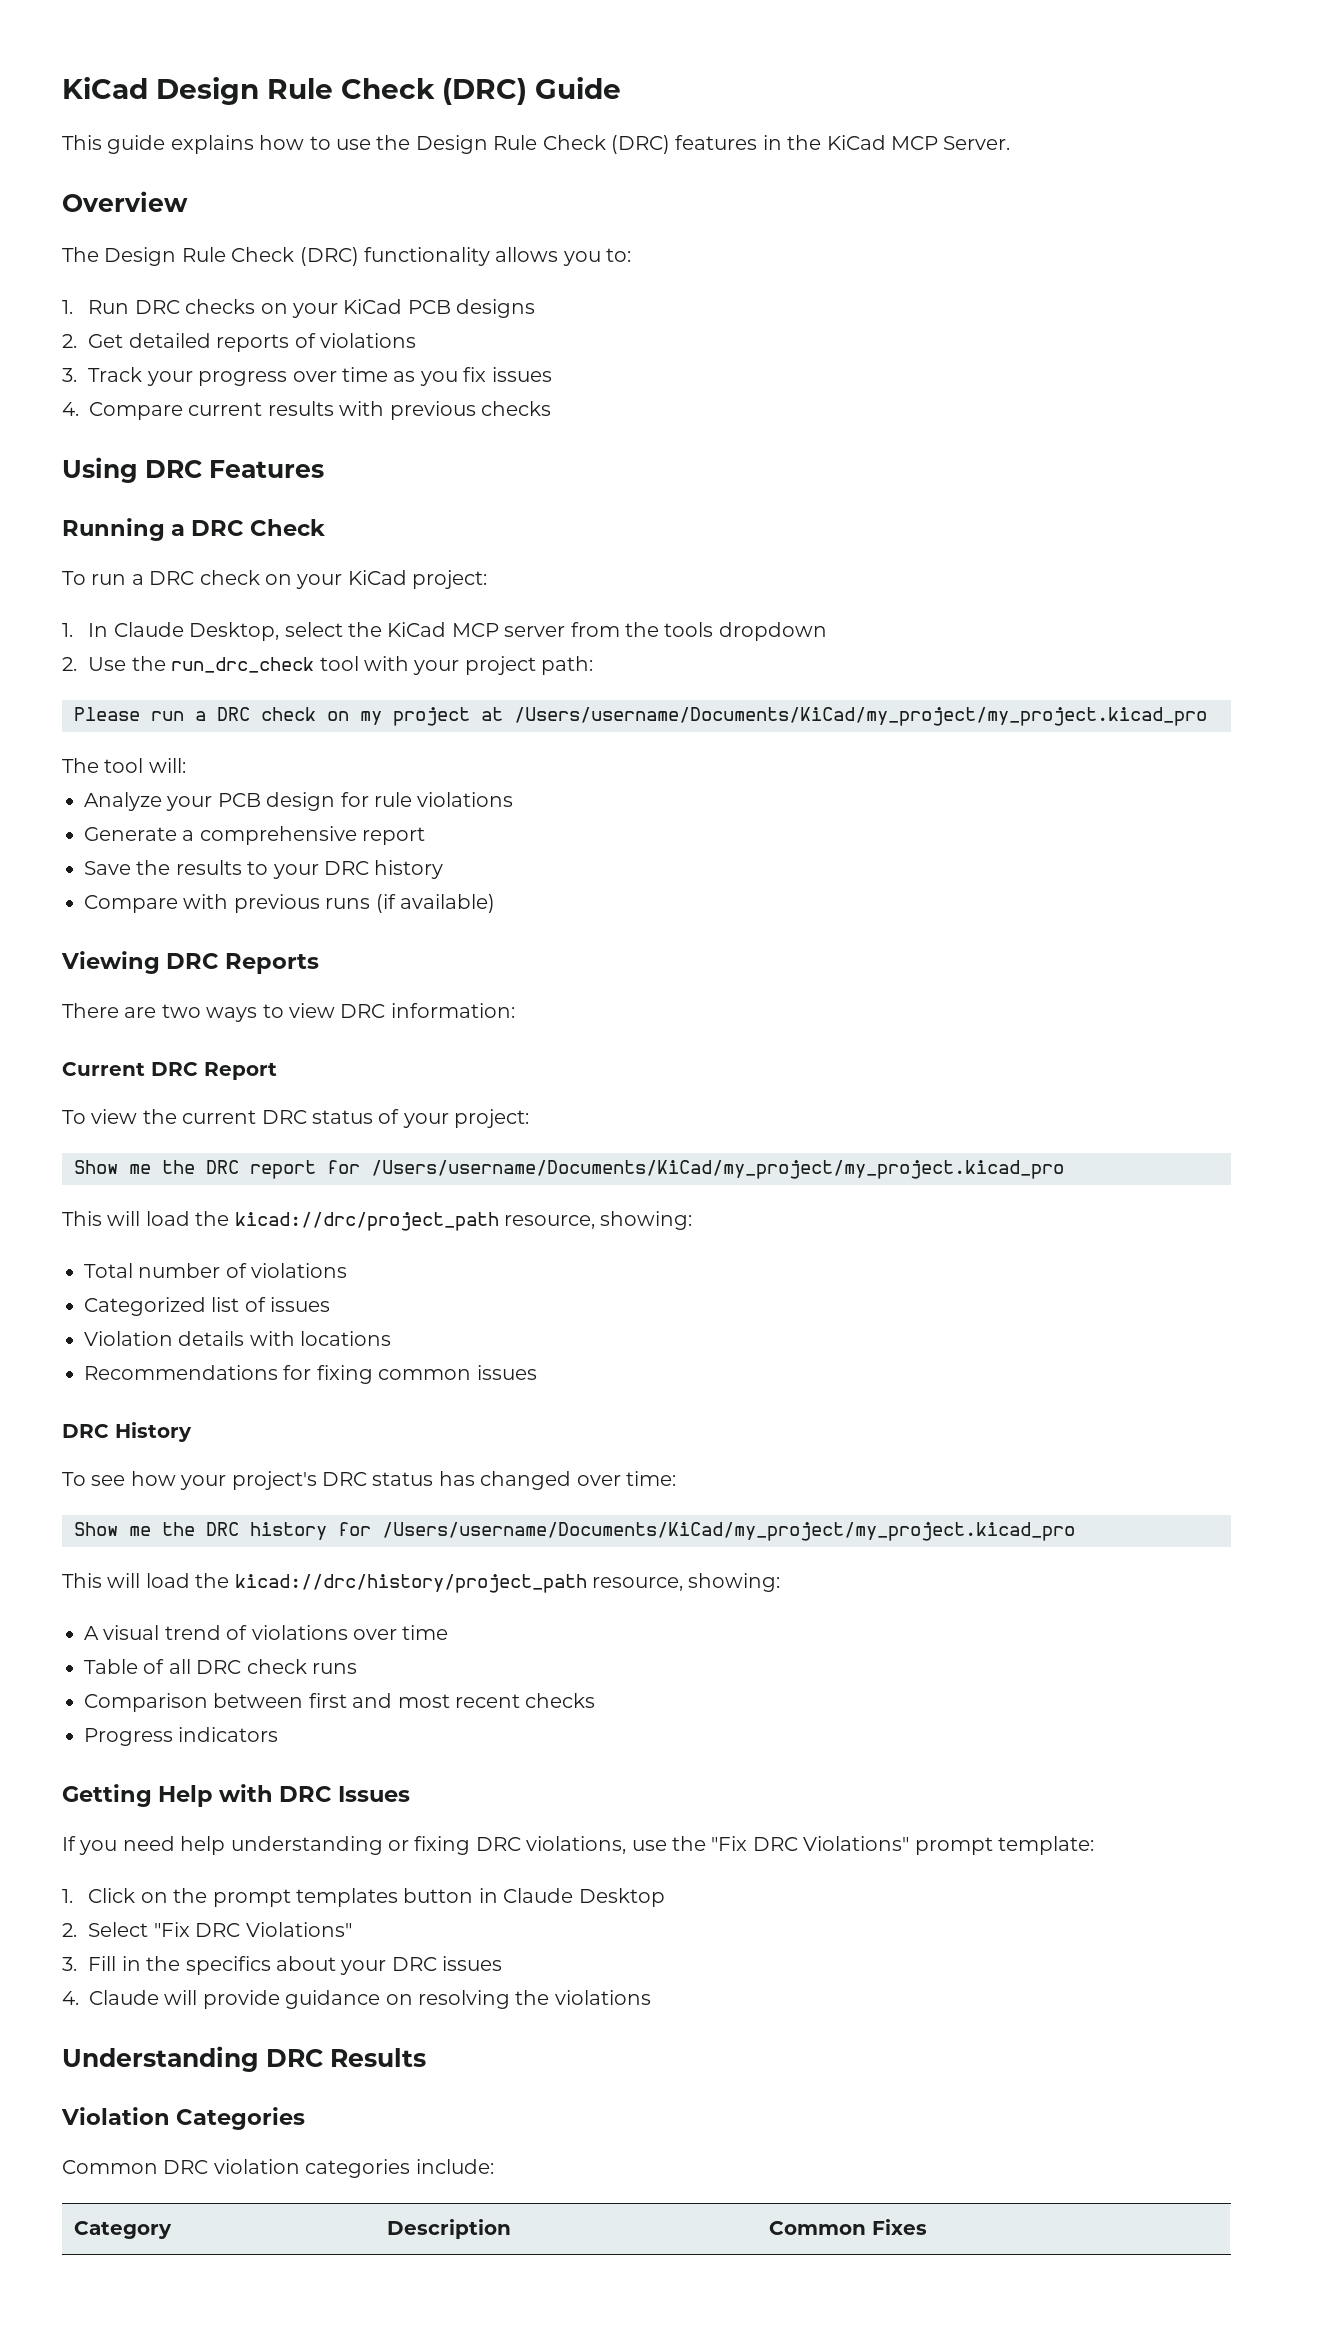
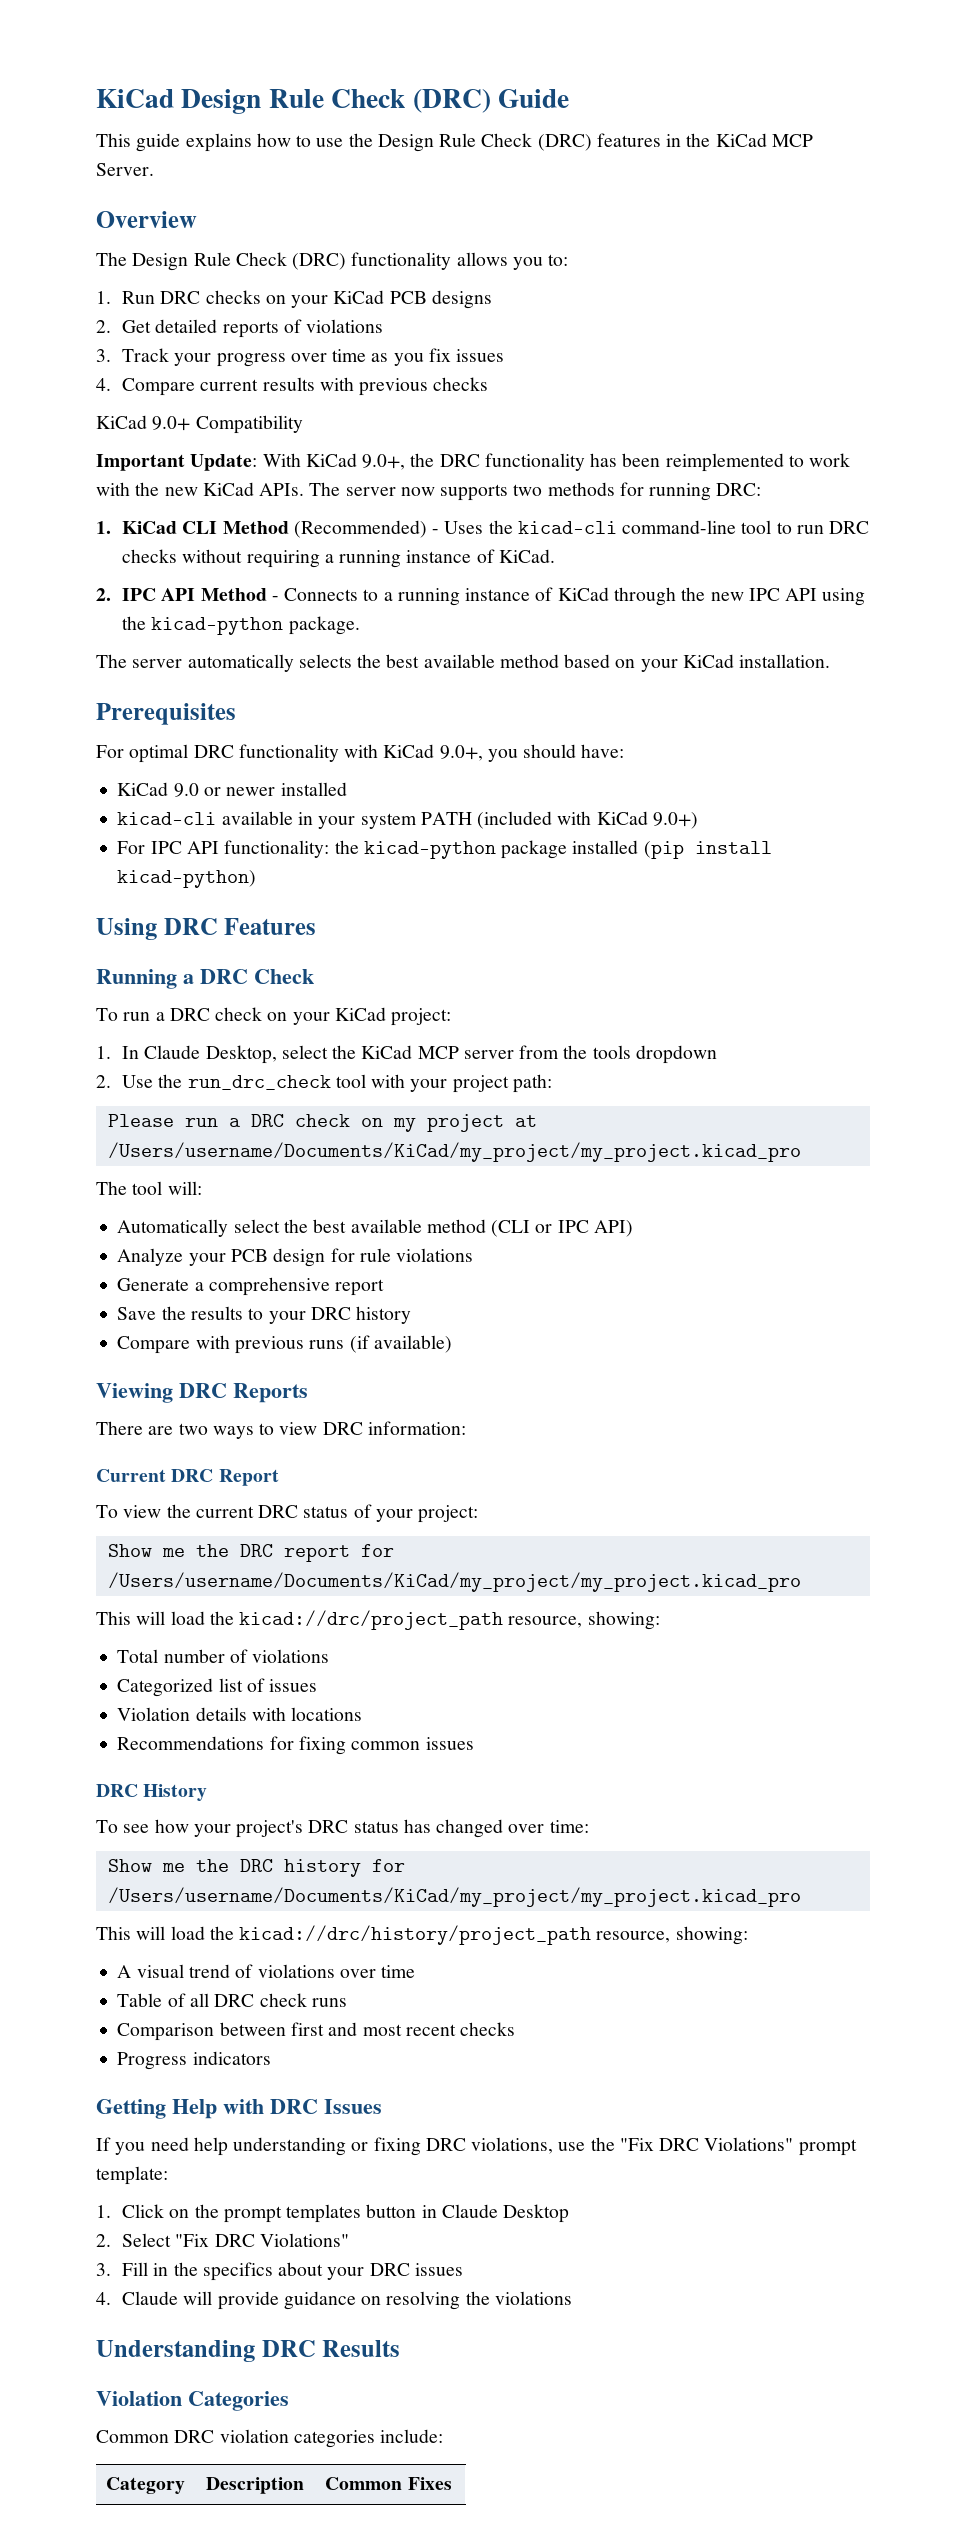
(551, 408) none -> [96,415,303,434] [96,453,851,472] [96,482,762,501] [96,520,870,538] [122,549,555,568] [96,587,866,606] [122,616,360,635] [96,654,831,672] [96,703,236,725] [96,744,625,763] [117,782,347,797] [117,811,698,829] [117,840,772,859] [117,870,257,888] // KiCad 9.0+ Compatibility // Important Update: With KiCad 9.0+, the DRC functionality has been reimplemented to work with the new KiCad APIs. The server now supports two methods for running DRC: // 1. KiCad CLI Method (Recommended) - Uses the kicad-cli command-line tool to run DRC checks without requiring a running instance of KiCad. // 2. IPC API Method - Connects to a running instance of KiCad through the new IPC API using the kicad-python package. // The server automatically selects the best available method based on your KiCad installation. // Prerequisites // For optimal DRC functionality with KiCad 9.0+, you should have: // KiCad 9.0 or newer installed // kicad-cli available in your system PATH (included with KiCad 9.0+) // For IPC API functionality: the kicad-python package installed (pip install kicad-python)
(186, 765) none -> [117,1219,633,1237] // Automatically select the best available method (CLI or IPC API)

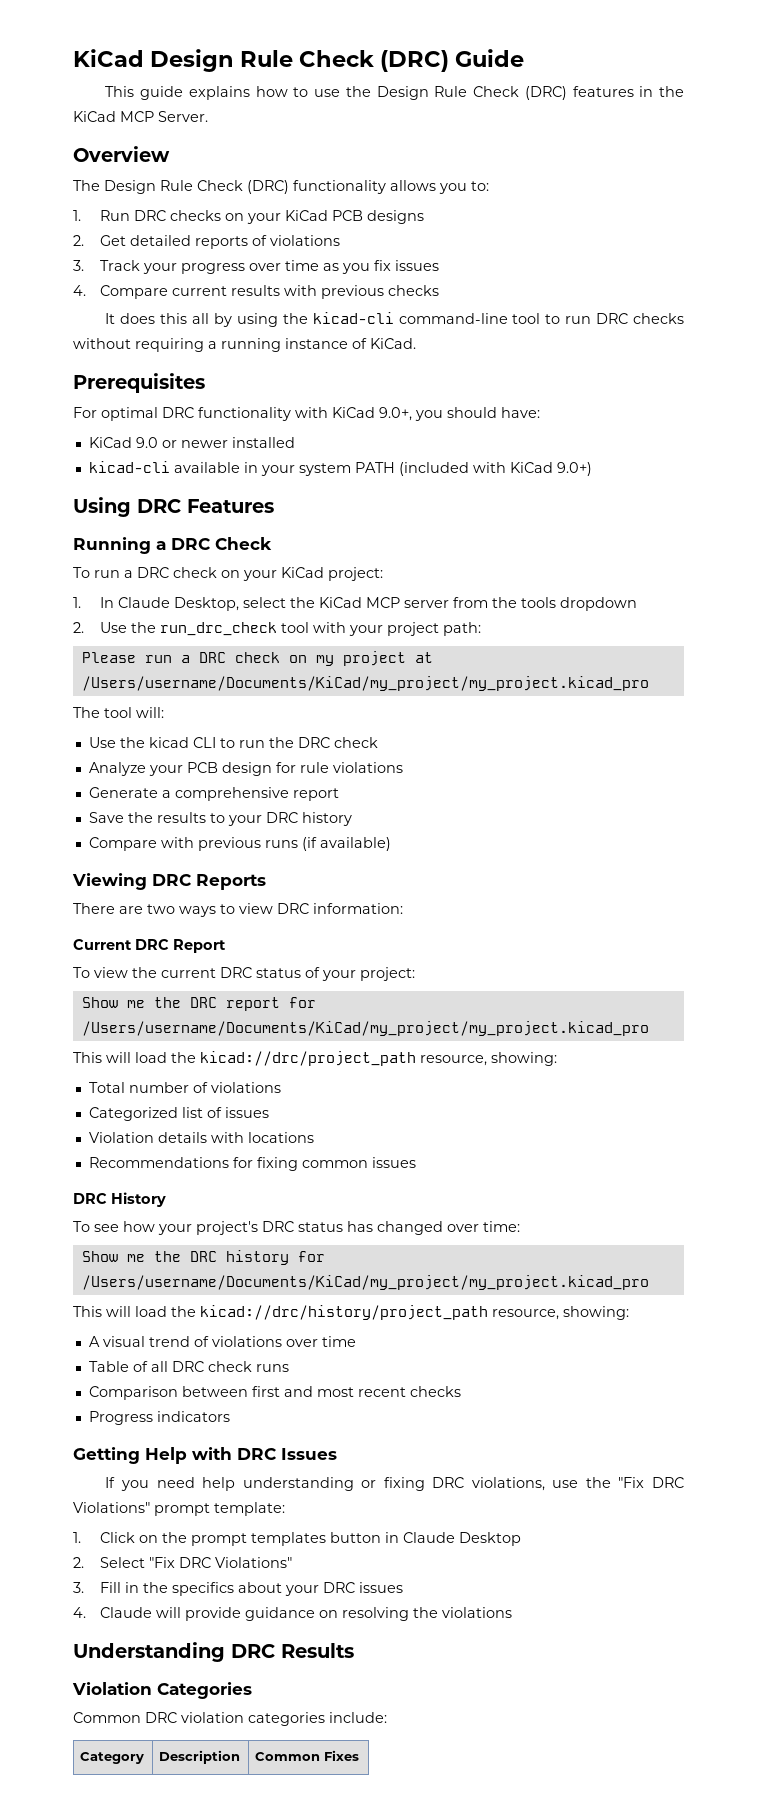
[96,415,303,434] [96,453,851,472] [96,482,762,501] [96,520,484,538] KiCad 9.0+ Compatibility // Important Update: With KiCad 9.0+, the DRC functionality has been reimplemented to work with the new KiCad APIs. The server now supports two methods for running DRC: // 1. KiCad CLI Method (Recommended) - Uses -> [105,313,278,327] It does this all by using
[96,587,866,606] [122,616,360,635] [96,654,831,672] // 2. IPC API Method - Connects to a running instance of KiCad through the new IPC API using the kicad-python package. // The server automatically selects the best available method based on your KiCad installation. -> (416, 343) none
[117,840,772,859] [117,870,257,888] // For IPC API functionality: the kicad-python package installed (pip install kicad-python) -> (592, 469) none
[117,1219,633,1237] Automatically select the best available method (CLI or IPC API) -> [88,737,378,748] Use the kicad CLI to run the DRC check

